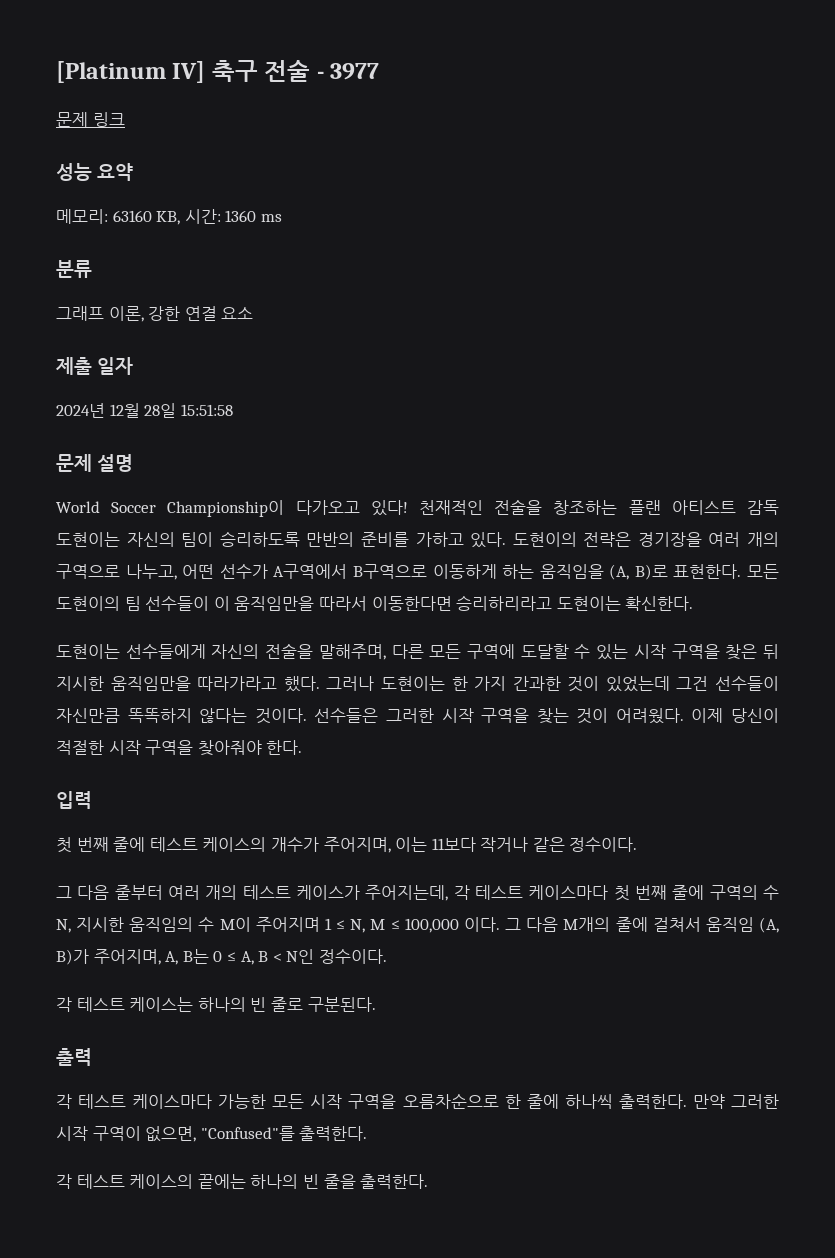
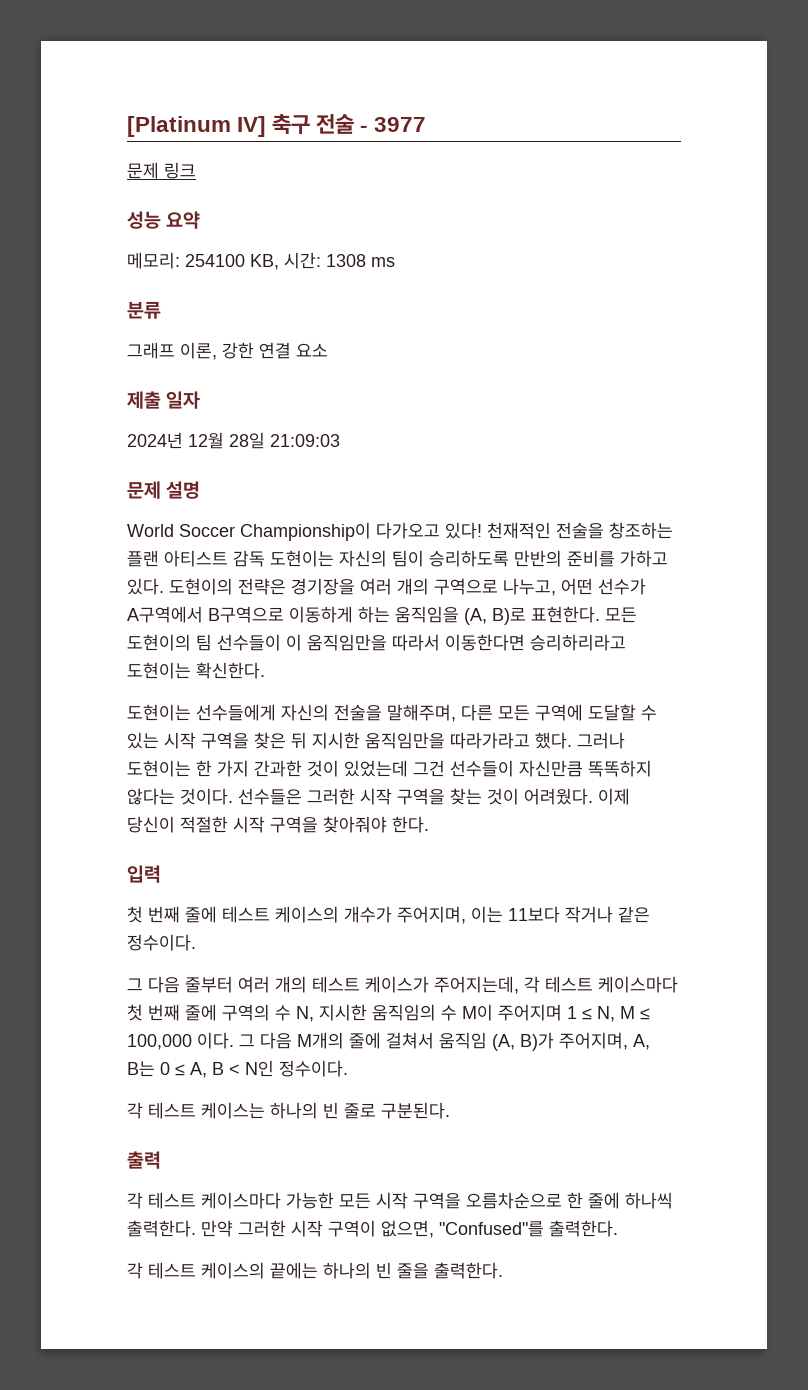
[112,210,152,222] 63160 -> [185,254,245,267] 254100
[225,210,257,222] 1360 -> [326,254,366,267] 1308
[180,404,233,416] 15:51:58 -> [270,434,340,447] 21:09:03

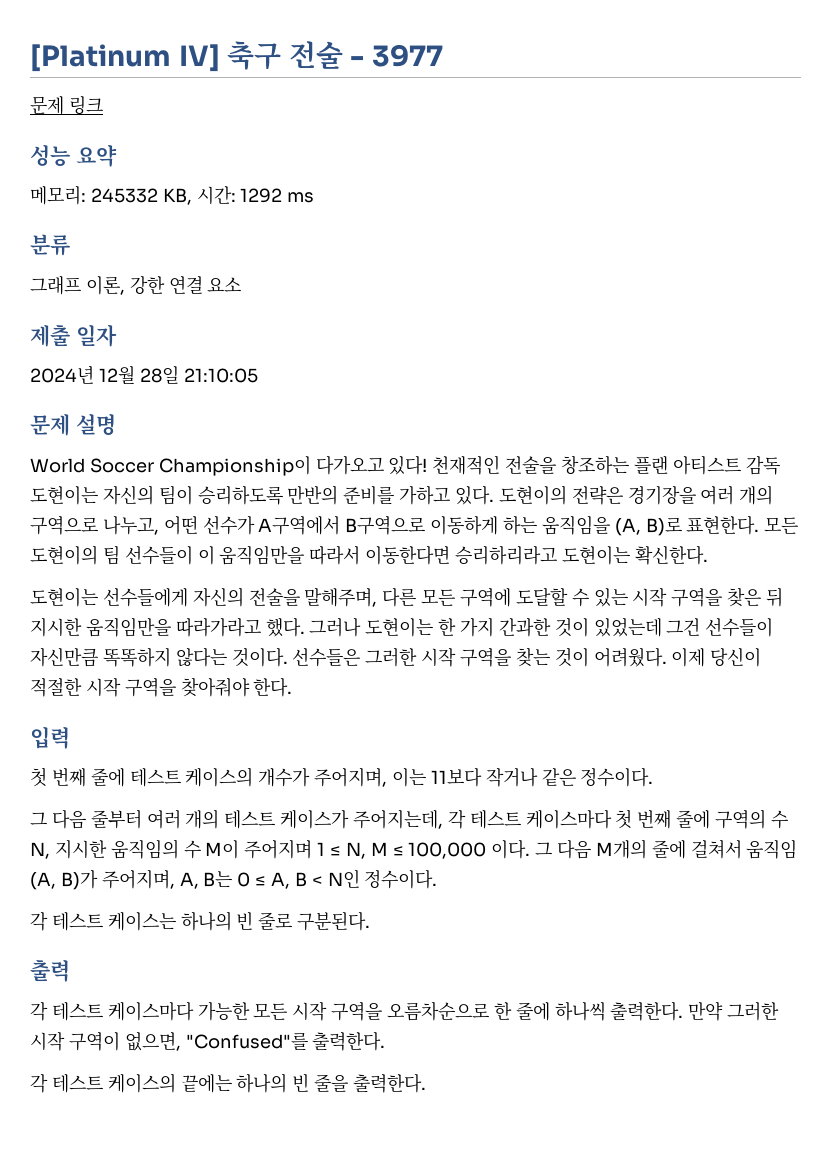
[185,254,245,267] 254100 -> [90,188,158,203] 245332
[326,254,366,267] 1308 -> [240,188,283,203] 1292
[270,434,340,447] 21:09:03 -> [183,368,258,383] 21:10:05

